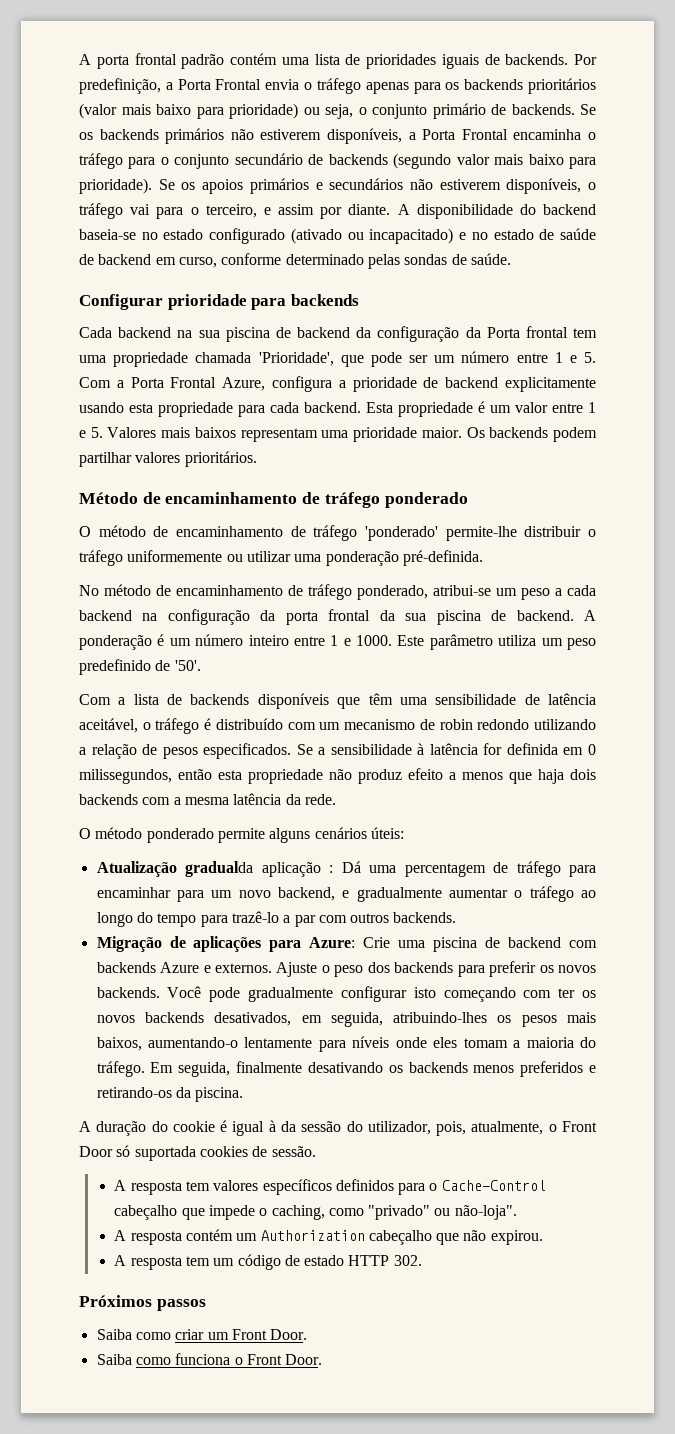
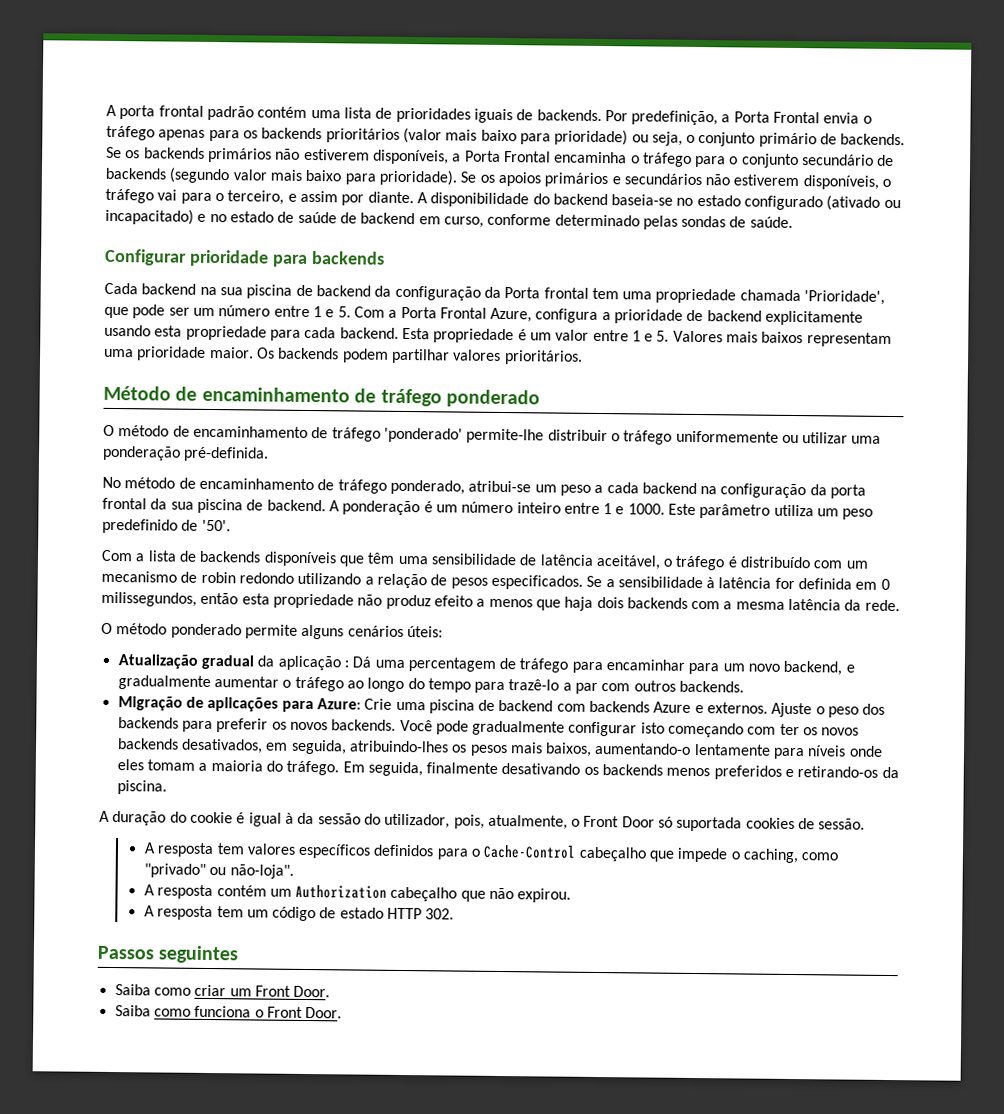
[185,861,254,877] gradualda -> [200,654,275,670] gradual da
[79,1295,206,1311] Próximos passos -> [97,945,239,964] Passos seguintes

